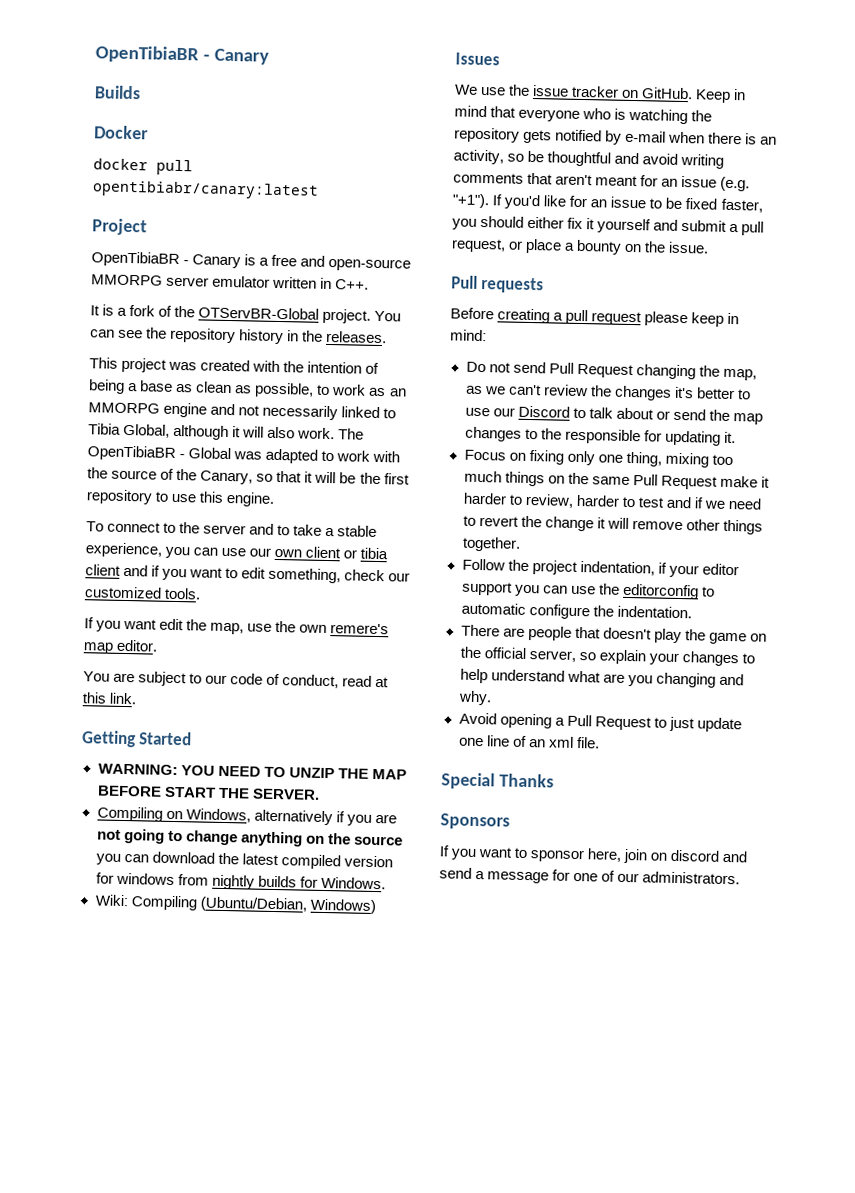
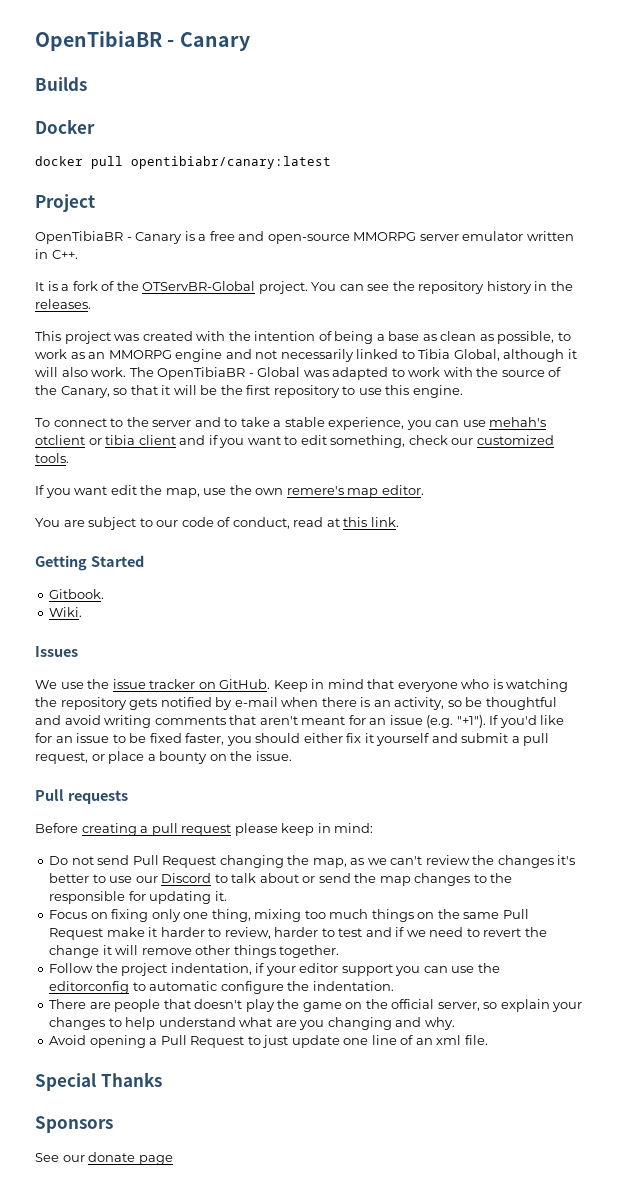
[249,546,342,559] our own client -> [489,417,547,427] [35,435,85,445] mehah's otclient
[97,763,407,780] [96,785,320,800] [96,806,397,826] [96,828,403,847] [95,851,393,870] [95,872,386,890] [94,894,376,915] WARNING: YOU NEED TO UNZIP THE MAP BEFORE START THE SERVER. // Compiling on Windows, alternatively if you are not going to change anything on the source you can download the latest compiled version for windows from nightly builds for Windows. // Wiki: Compiling (Ubuntu/Debian, Windows) -> [49,589,105,599] [49,607,83,617] Gitbook. // Wiki.
[439,845,748,864] [439,867,741,885] If you want to sponsor here, join on discord and send a message for one of our administrators. -> [35,1152,173,1165] See our donate page

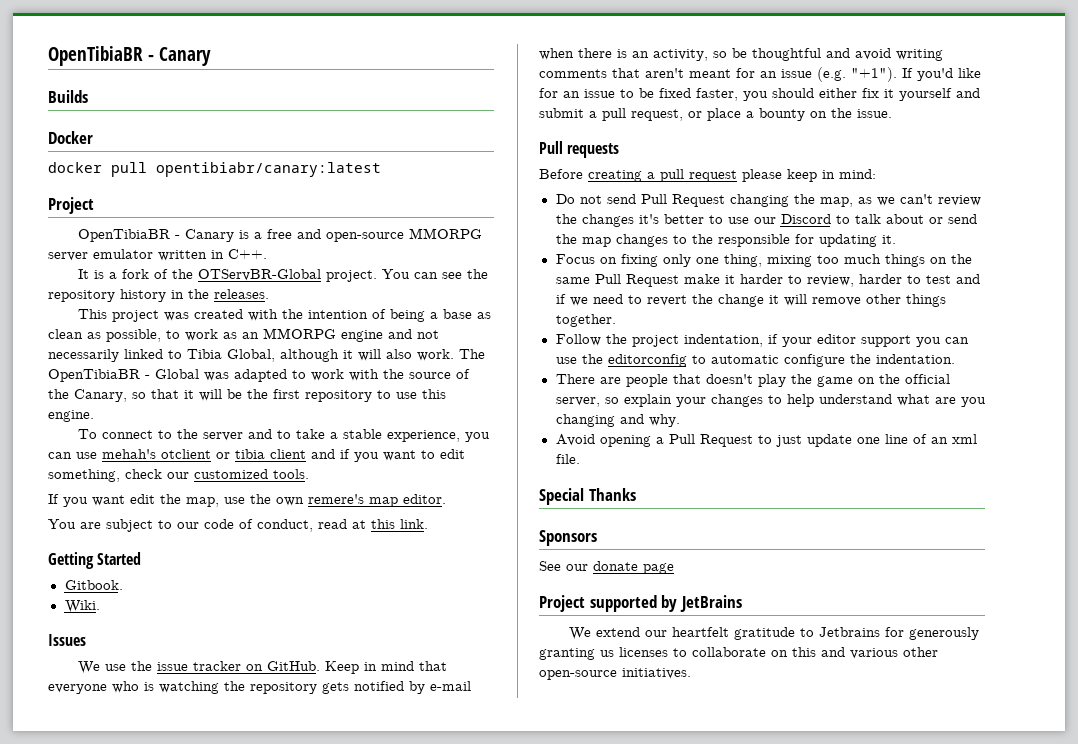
(173, 1160) none -> [539,595,742,612] [568,627,979,640] [539,647,938,660] [539,668,691,680] // Project supported by JetBrains // We extend our heartfelt gratitude to Jetbrains for generously granting us licenses to collaborate on this and various other open-source initiatives.

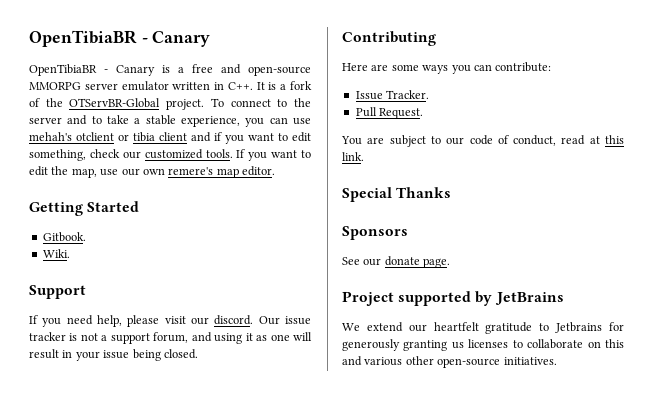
[48,46,211,66] [48,90,88,103] [48,131,93,144] [48,162,381,177] [48,197,94,214] OpenTibiaBR - Canary // Builds // Docker // docker pull opentibiabr/canary:latest // Project -> [29,30,211,47] OpenTibiaBR - Canary
(267, 254) // -> (253, 86) none
[381,269,488,279] [48,289,269,302] [77,309,491,322] [48,328,439,342] [48,349,485,362] [48,369,470,382] [48,389,446,402] [48,410,94,422] You can see the repository history in the releases. // This project was created with the intention of being a base as clean as possible, to work as an MMORPG engine and not necessarily linked to Tibia Global, although it will also work. The OpenTibiaBR - Global was adapted to work with the source of the Canary, so that it will be the first repository to use this engine. // -> (205, 104) none
(309, 474) // -> (233, 153) none
(125, 500) none -> [301,150,311,158] to
[250,494,271,504] the -> [121,168,140,176] our
(446, 499) none -> [29,201,140,216] [42,232,86,242] [42,249,70,258] [29,285,86,299] [29,315,311,327] [29,332,313,344] [29,349,198,361] [342,31,436,46] [342,62,552,74] [355,90,430,100] [355,107,424,119] // Getting Started // Gitbook. // Wiki. // Support // If you need help, please visit our discord. Our issue tracker is not a support forum, and using it as one will result in your issue being closed. // Contributing // Here are some ways you can contribute: // Issue Tracker. // Pull Request.
[48,552,142,569] [64,580,123,590] [64,600,100,613] [48,634,86,646] [77,661,447,674] [48,681,471,694] [539,48,943,61] [539,67,981,82] [539,88,980,101] [539,108,892,121] [539,141,620,158] [539,169,876,182] [555,194,981,207] [555,214,977,227] [555,234,896,247] [555,254,972,267] [555,274,980,287] [555,294,946,307] [555,314,616,327] [555,334,969,347] [555,354,955,367] [555,374,950,387] [555,394,986,407] [555,414,680,427] [555,434,977,447] [555,454,580,464] // Getting Started // Gitbook. // Wiki. // Issues // We use the issue tracker on GitHub. Keep in mind that everyone who is watching the repository gets notified by e-mail when there is an activity, so be thoughtful and avoid writing comments that aren't meant for an issue (e.g. "+1"). If you'd like for an issue to be fixed faster, you should either fix it yourself and submit a pull request, or place a bounty on the issue. // Pull requests // Before creating a pull request please keep in mind: // Do not send Pull Request changing the map, as we can't review the changes it's better to use our Discord to talk about or send the map changes to the responsible for updating it. // Focus on fixing only one thing, mixing too much things on the same Pull Request make it harder to review, harder to test and if we need to revert the change it will remove other things together. // Follow the project indentation, if your editor support you can use the editorconfig to automatic configure the indentation. // There are people that doesn't play the game on the official server, so explain your changes to help understand what are you changing and why. // Avoid opening a Pull Request to just update one line of an xml file. -> (364, 156) none
[643,563,674,574] page -> [423,258,451,268] page.

